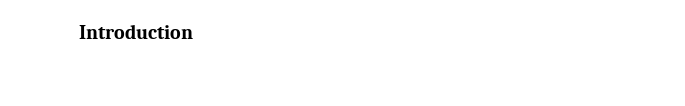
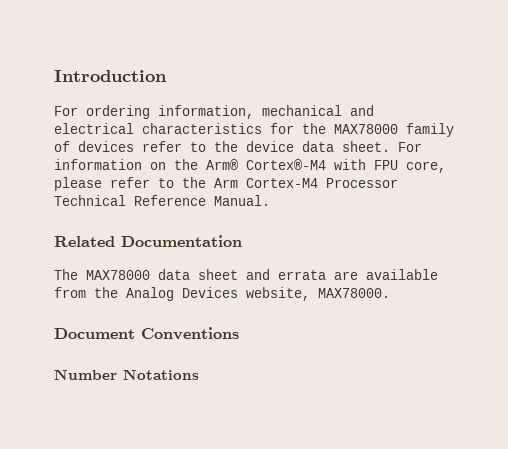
(193, 31) none -> [54,105,374,119] [54,123,454,137] [54,141,422,152] [54,159,446,173] [54,177,398,191] [54,195,270,206] [54,235,242,247] [54,269,438,280] [54,287,390,301] [54,327,239,340] [54,369,199,380] // For ordering information, mechanical and electrical characteristics for the MAX78000 family of devices refer to the device data sheet. For information on the Arm® Cortex®-M4 with FPU core, please refer to the Arm Cortex-M4 Processor Technical Reference Manual. // Related Documentation // The MAX78000 data sheet and errata are available from the Analog Devices website, MAX78000. // Document Conventions // Number Notations

